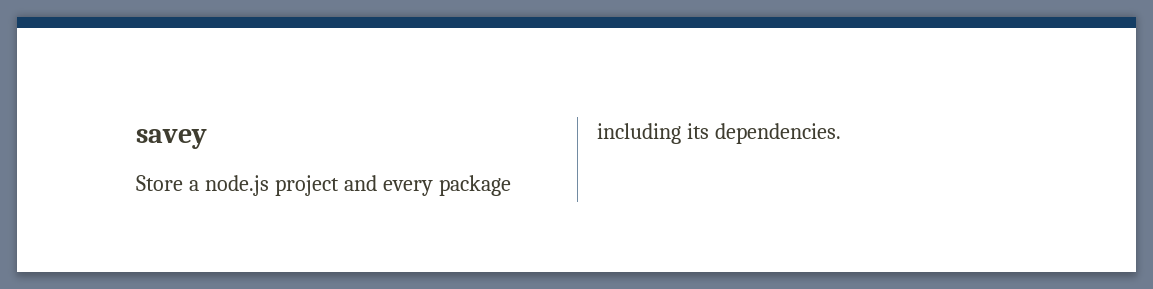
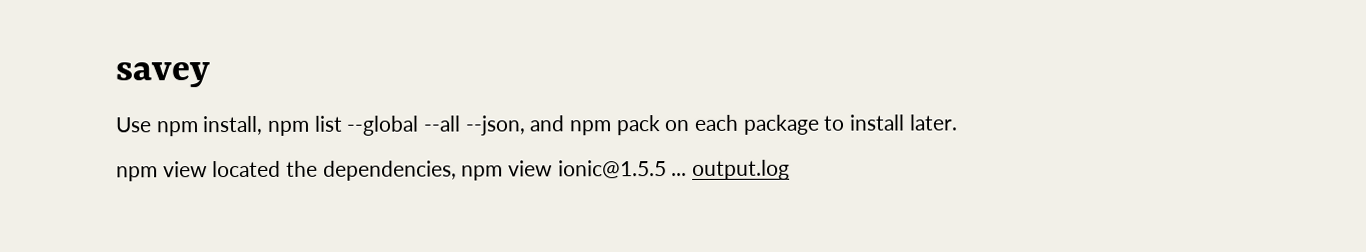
[136,175,511,196] [597,123,841,144] Store a node.js project and every package including its dependencies. -> [115,114,958,137] [116,159,791,182] Use npm install, npm list --global --all --json, and npm pack on each package to install later. // npm view located the dependencies, npm view ionic@1.5.5 ... output.log

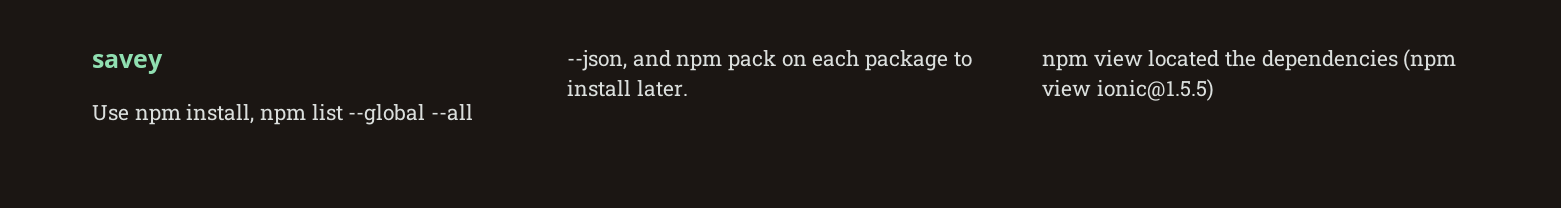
[322,159,791,181] dependencies, npm view ionic@1.5.5 ... output.log -> [1261,49,1457,71] [1042,79,1214,101] dependencies (npm view ionic@1.5.5)

